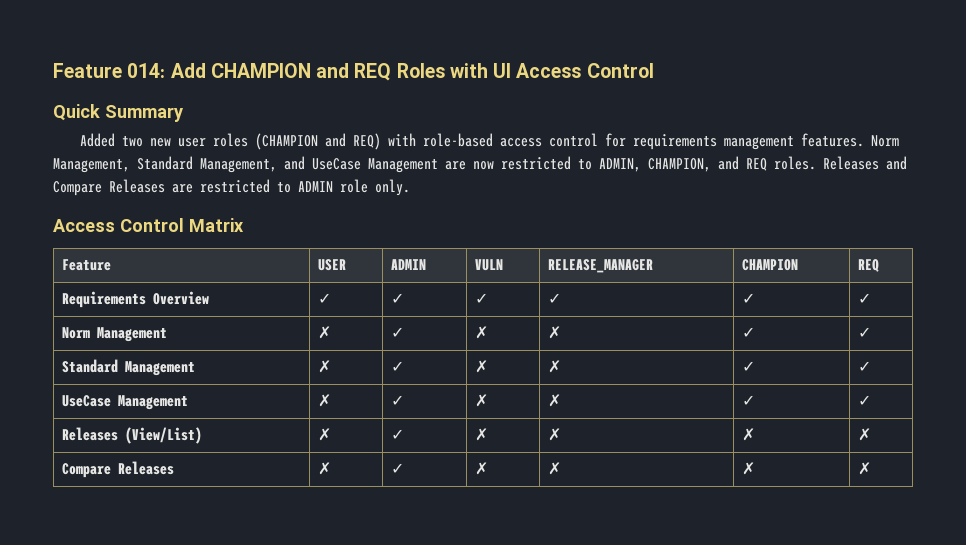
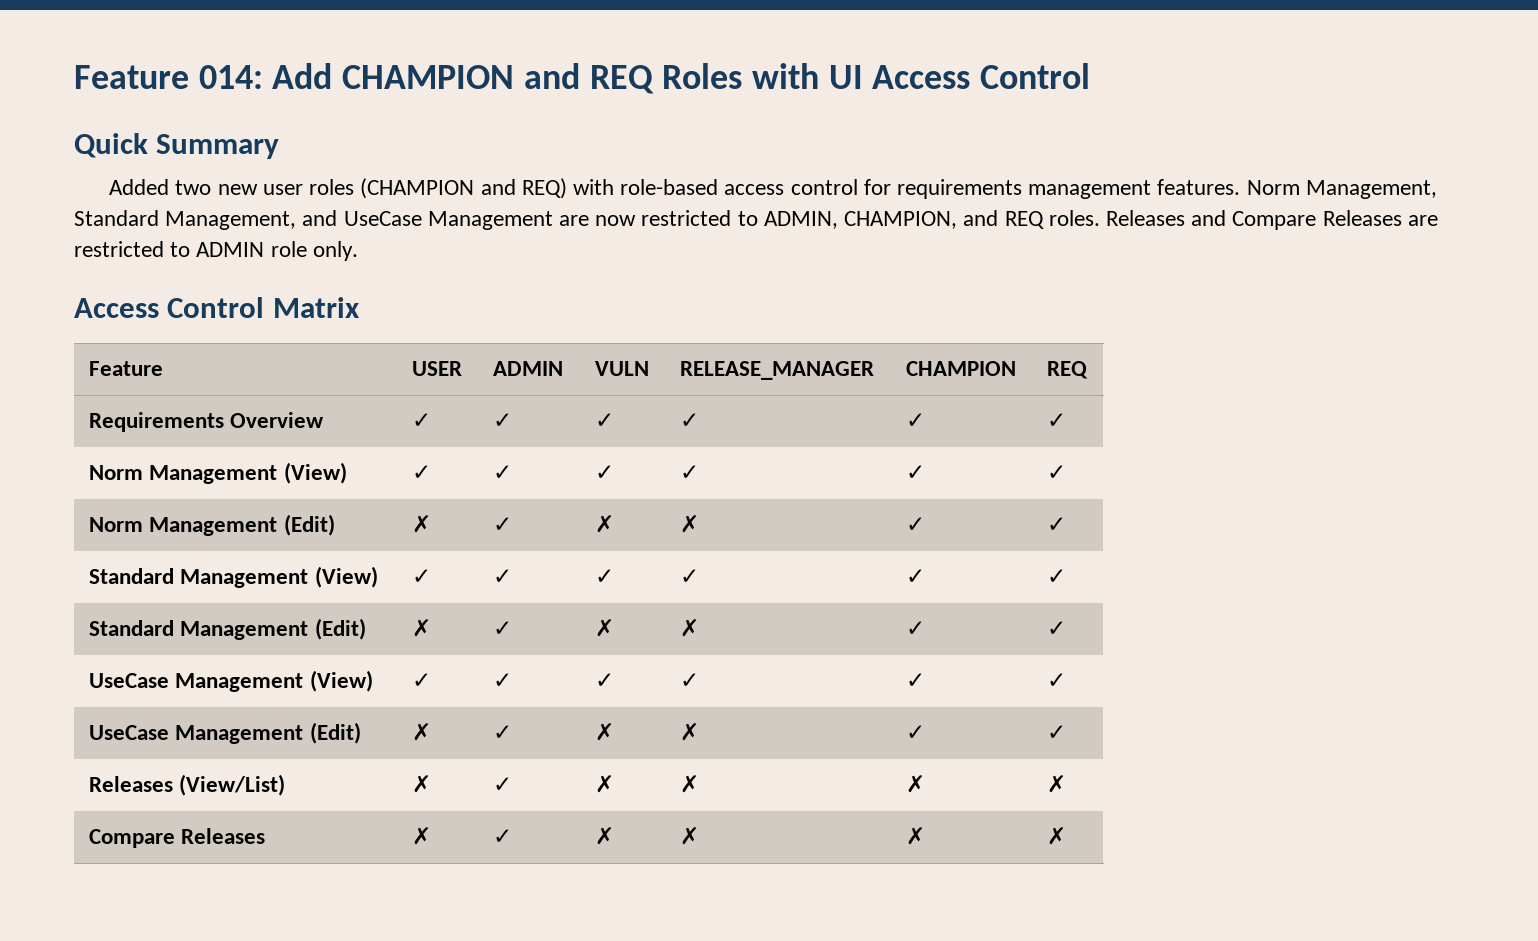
(167, 334) none -> [283,462,347,484] [412,465,432,480] [493,465,513,480] [595,465,615,480] [680,465,700,480] [906,465,926,480] [1047,465,1067,480] [89,514,335,536] (View) | ✓ | ✓ | ✓ | ✓ | ✓ | ✓ // Norm Management (Edit)
(195, 368) none -> [314,566,378,588] [412,569,432,584] [493,569,513,584] [595,569,615,584] [680,569,700,584] [906,569,926,584] [1047,569,1067,584] [89,618,366,640] (View) | ✓ | ✓ | ✓ | ✓ | ✓ | ✓ // Standard Management (Edit)
(188, 402) none -> [309,670,373,692] [412,673,432,688] [493,673,513,688] [595,673,615,688] [680,673,700,688] [906,673,926,688] [1047,673,1067,688] [89,722,361,744] (View) | ✓ | ✓ | ✓ | ✓ | ✓ | ✓ // UseCase Management (Edit)

